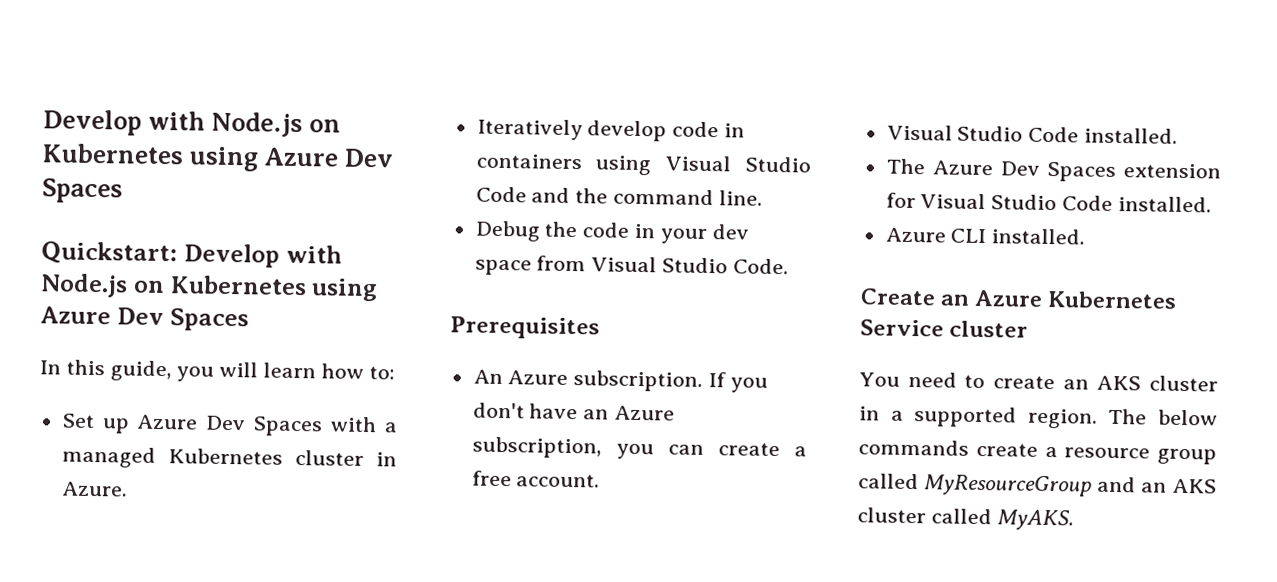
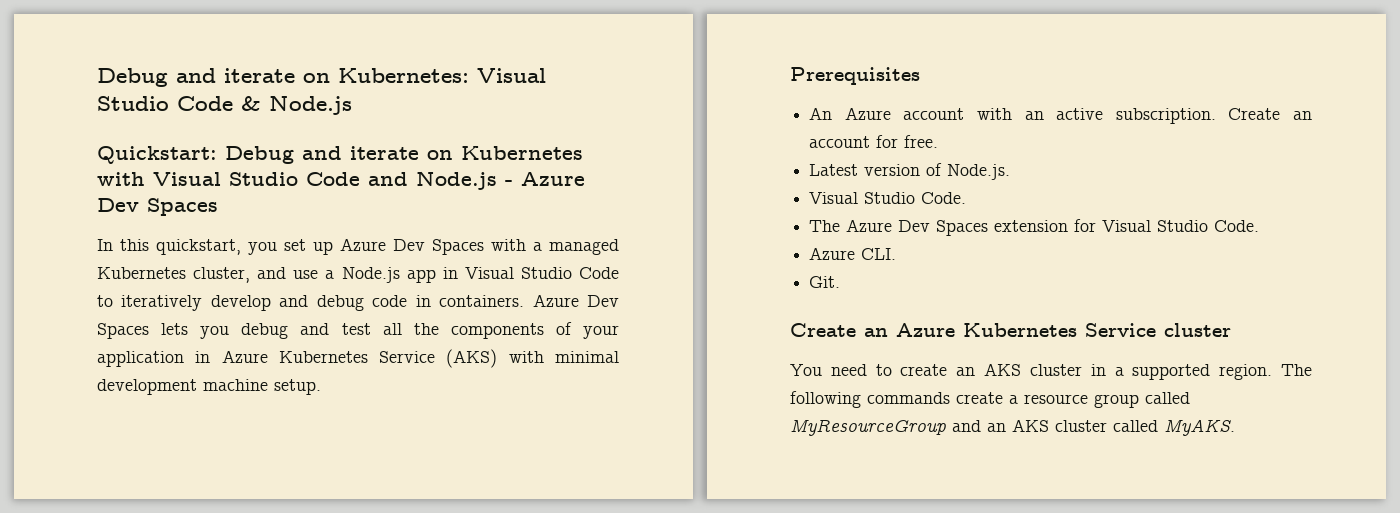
[43,109,342,138] [42,143,395,172] [42,178,123,204] [41,241,342,268] [40,273,379,302] Develop with Node.js on Kubernetes using Azure Dev Spaces // Quickstart: Develop with Node.js on Kubernetes using -> [97,68,546,87] [97,96,352,115] [97,146,583,164] [97,171,513,190] Debug and iterate on Kubernetes: Visual Studio Code & Node.js // Quickstart: Debug and iterate on Kubernetes with Visual Studio Code and Node.js -
[109,360,395,382] [61,413,95,429] guide, you will learn how to: // Set -> [156,239,306,255] quickstart, you set
[294,449,397,467] [60,481,128,497] [476,118,746,142] [475,153,811,176] [475,186,763,206] [474,220,749,244] [474,255,789,276] [450,316,600,340] [472,369,768,393] [472,402,676,421] [471,436,807,460] [471,470,601,488] [886,124,1179,144] cluster in Azure. // Iteratively develop code in containers using Visual Studio Code and the command line. // Debug the code in your dev space from Visual Studio Code. // Prerequisites // An Azure subscription. If you don't have an Azure subscription, you can create a free account. // Visual Studio Code installed. -> [193,267,620,283] [97,294,620,311] [97,322,620,339] [97,349,619,368] [97,379,321,395] [790,67,920,85] [809,107,1312,124] [809,135,939,148] [809,163,1011,180] [809,192,967,204] cluster, and use a Node.js app in Visual Studio Code to iteratively develop and debug code in containers. Azure Dev Spaces lets you debug and test all the components of your application in Azure Kubernetes Service (AKS) with minimal development machine setup. // Prerequisites // An Azure account with an active subscription. Create an account for free. // Latest version of Node.js. // Visual Studio Code.
[1062,195,1212,213] [884,227,1086,245] Code installed. // Azure CLI installed. -> [1214,220,1260,232] [809,247,897,260] [809,276,841,288] Code. // Azure CLI. // Git.
[1158,409,1218,426] below -> [790,391,861,408] following

